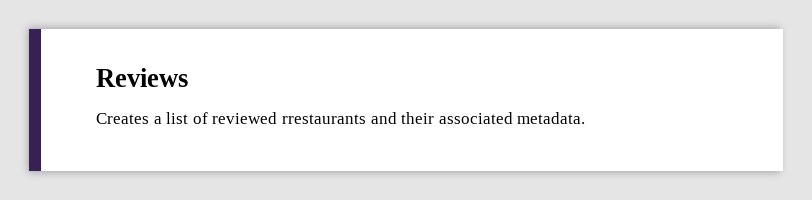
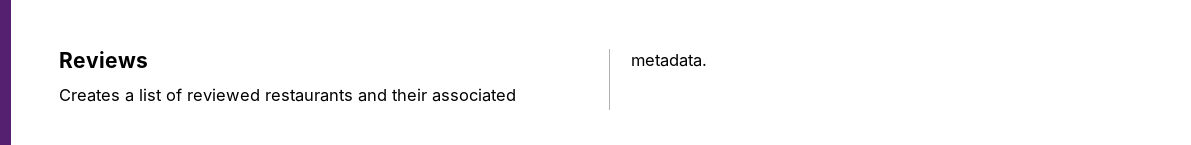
[281,114,366,124] rrestaurants -> [265,89,353,102] restaurants

